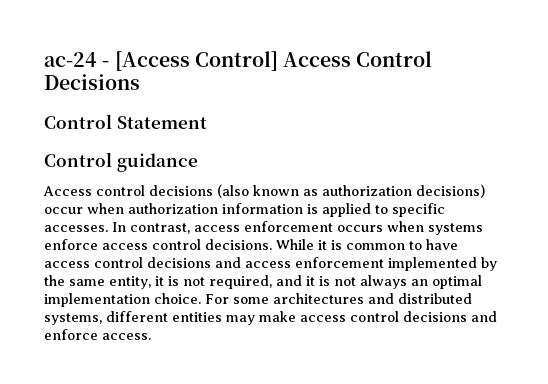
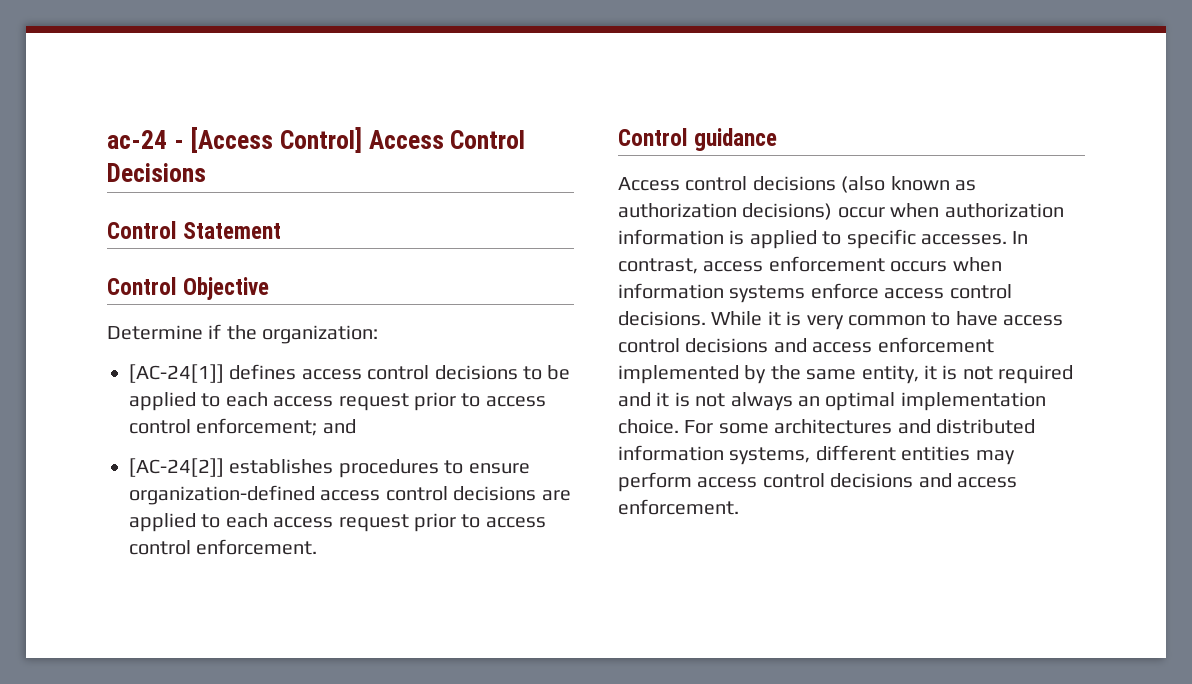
(207, 122) none -> [107,277,270,300] [107,324,379,344] [129,364,571,383] [129,392,546,411] [129,418,356,436] [129,458,530,478] [129,485,571,505] [129,513,546,532] [129,539,318,555] // Control Objective // Determine if the organization: // [AC-24[1]] defines access control decisions to be applied to each access request prior to access control enforcement; and // [AC-24[2]] establishes procedures to ensure organization-defined access control decisions are applied to each access request prior to access control enforcement.
(424, 226) none -> [618,283,724,299] information
(342, 245) none -> [806,315,844,330] very
[209,275,272,289] required, -> [998,365,1074,384] required
(472, 298) none -> [618,445,724,461] information
[259,311,497,322] [44,329,151,340] make access control decisions and enforce access. -> [618,472,1017,492] [618,499,739,515] perform access control decisions and access enforcement.

